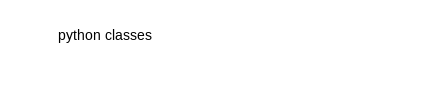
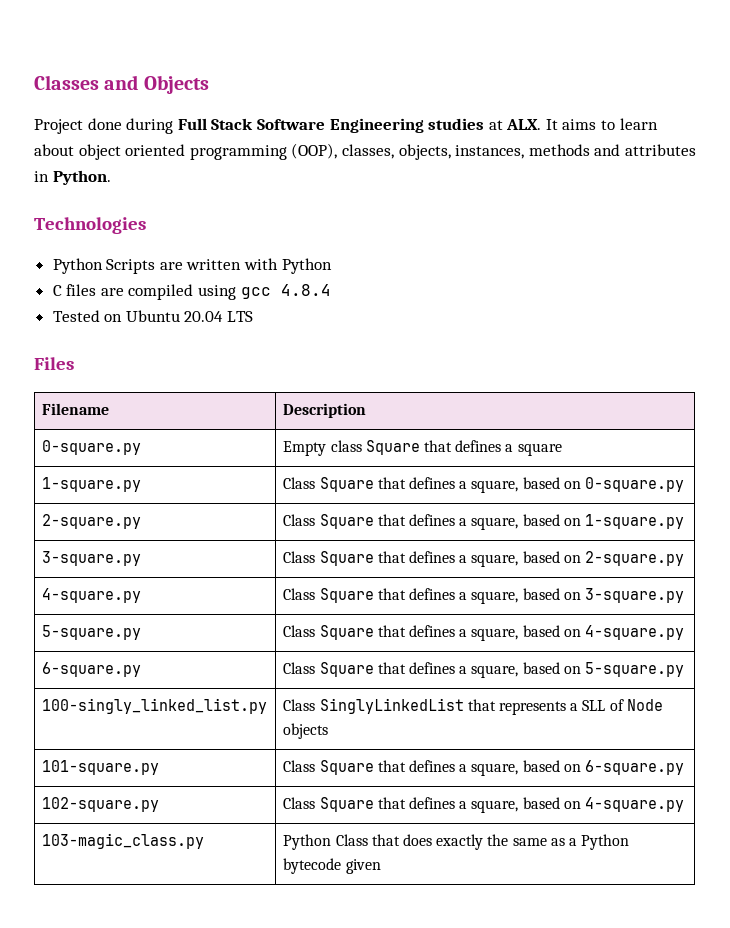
[58,29,152,43] python classes -> [34,75,209,94] [34,118,658,134] [34,143,696,160] [34,170,111,185] [34,217,146,234] [52,258,332,274] [52,284,331,300] [52,310,254,322] [34,357,74,370] [42,403,110,415] [283,403,367,418] [42,440,142,455] [283,440,562,456] [42,477,142,492] [283,477,684,493] [42,514,142,529] [283,514,684,530] [42,551,142,566] [283,551,684,567] [42,588,142,603] [283,588,684,604] [42,625,142,640] [283,625,684,641] [42,662,142,677] [283,662,684,678] [42,698,268,714] [283,698,663,715] [283,723,329,739] [42,760,160,775] [283,760,684,776] [42,797,160,812] [283,797,684,813] [42,833,205,849] [283,834,630,850] [283,858,381,874] Classes and Objects // Project done during Full Stack Software Engineering studies at ALX. It aims to learn about object oriented programming (OOP), classes, objects, instances, methods and attributes in Python. // Technologies // Python Scripts are written with Python // C files are compiled using gcc 4.8.4 // Tested on Ubuntu 20.04 LTS // Files // Filename | Description // 0-square.py | Empty class Square that defines a square // 1-square.py | Class Square that defines a square, based on 0-square.py // 2-square.py | Class Square that defines a square, based on 1-square.py // 3-square.py | Class Square that defines a square, based on 2-square.py // 4-square.py | Class Square that defines a square, based on 3-square.py // 5-square.py | Class Square that defines a square, based on 4-square.py // 6-square.py | Class Square that defines a square, based on 5-square.py // 100-singly_linked_list.py | Class SinglyLinkedList that represents a SLL of Node objects // 101-square.py | Class Square that defines a square, based on 6-square.py // 102-square.py | Class Square that defines a square, based on 4-square.py // 103-magic_class.py | Python Class that does exactly the same as a Python bytecode given

